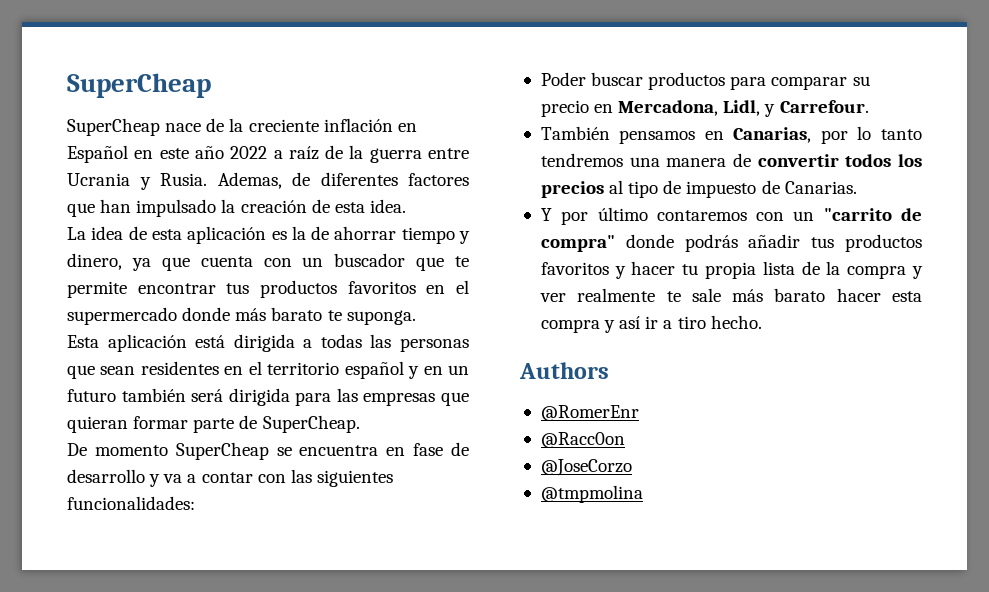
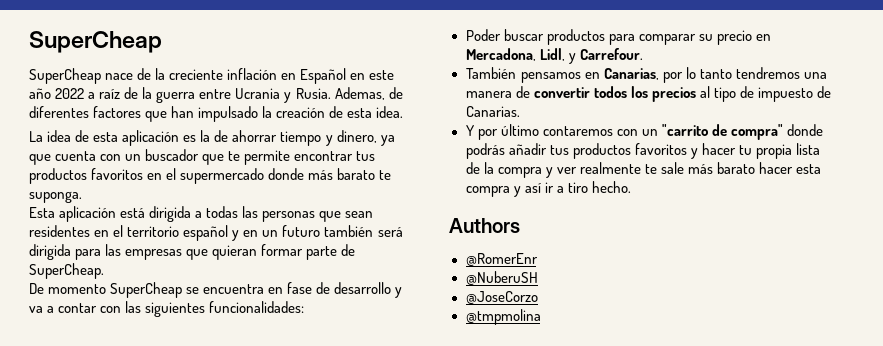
[540,432,625,448] @Racc0on -> [465,271,538,285] @NuberuSH

